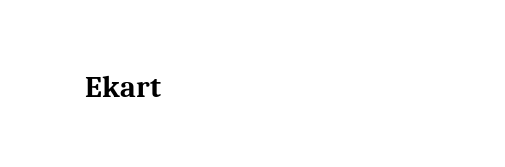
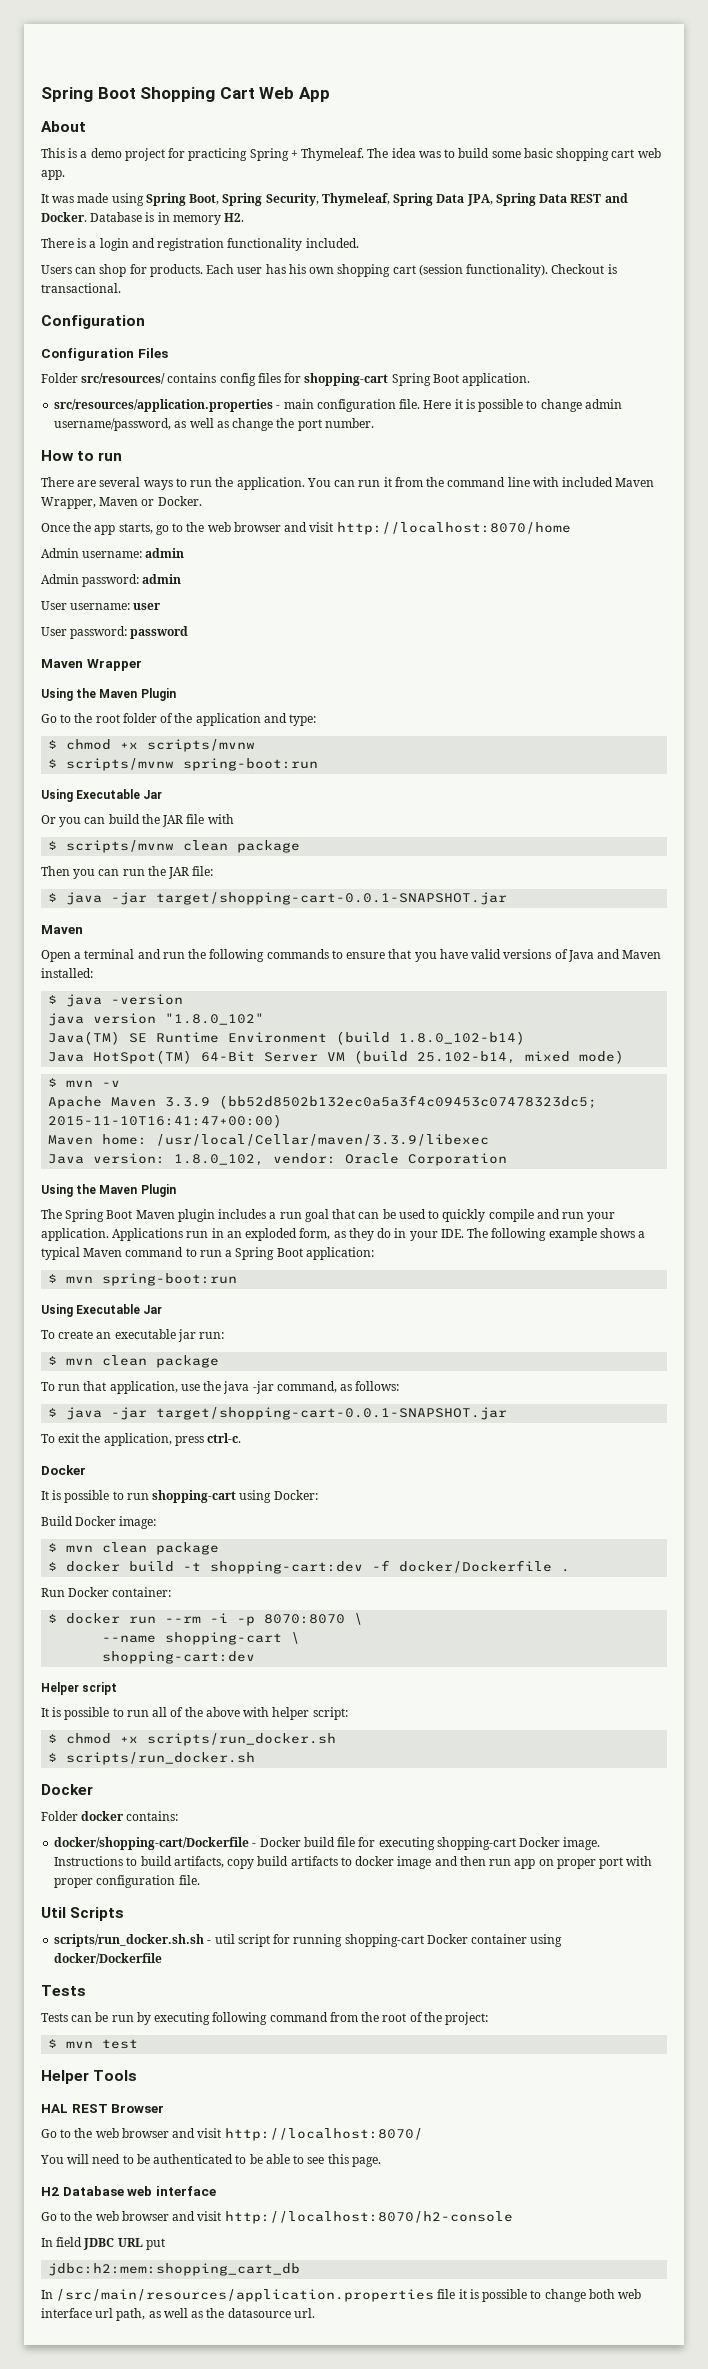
[85,75,161,97] Ekart -> [41,87,330,102] [41,121,86,132] [41,148,661,161] [41,170,65,180] [41,193,628,206] [41,212,245,225] [41,238,359,251] [41,264,617,277] [41,283,121,293] [41,315,145,329] [41,348,168,361] [41,373,531,386] [54,399,622,412] [54,418,374,431] [41,450,123,461] [41,477,655,490] [41,496,202,509] [41,522,571,535] [41,548,185,558] [41,574,182,587] [41,601,162,610] [41,626,189,639] [41,659,142,671] [41,688,176,701] [41,713,317,726] [48,739,256,752] [48,758,319,771] [41,789,163,802] [41,814,234,827] [48,840,301,853] [41,866,214,879] [48,892,508,905] [41,925,83,934] [41,949,662,962] [41,968,93,978] [48,994,184,1007] [48,1013,265,1026] [48,1031,526,1045] [48,1050,625,1064] [48,1078,121,1087] [48,1095,598,1109] [48,1114,283,1128] [48,1134,490,1146] [48,1153,508,1166] [41,1184,176,1197] [41,1209,616,1222] [41,1228,646,1241] [41,1247,374,1260] [48,1273,238,1286] [41,1304,163,1317] [41,1329,225,1342] [48,1355,220,1368] [41,1381,400,1394] [48,1407,508,1420] [41,1433,242,1446] [41,1465,86,1475] [41,1490,318,1503] [41,1516,157,1529] [48,1542,220,1555] [48,1560,571,1574] [41,1587,172,1597] [48,1613,364,1626] [102,1632,301,1645] [102,1651,256,1664] [41,1682,118,1695] [41,1707,348,1720] [48,1733,337,1746] [48,1752,256,1765] [41,1784,93,1795] [41,1811,179,1821] [54,1837,601,1850] [54,1856,653,1869] [54,1875,200,1888] [41,1907,125,1921] [54,1934,563,1947] [54,1953,163,1964] [41,1985,86,1996] [41,2012,489,2025] [48,2039,139,2049] [41,2070,138,2084] [41,2104,165,2113] [41,2128,423,2141] [40,2154,381,2167] [41,2186,216,2196] [41,2211,513,2224] [41,2237,165,2250] [48,2263,301,2276] [41,2289,642,2302] [41,2308,315,2321] Spring Boot Shopping Cart Web App // About // This is a demo project for practicing Spring + Thymeleaf. The idea was to build some basic shopping cart web app. // It was made using Spring Boot, Spring Security, Thymeleaf, Spring Data JPA, Spring Data REST and Docker. Database is in memory H2. // There is a login and registration functionality included. // Users can shop for products. Each user has his own shopping cart (session functionality). Checkout is transactional. // Configuration // Configuration Files // Folder src/resources/ contains config files for shopping-cart Spring Boot application. // src/resources/application.properties - main configuration file. Here it is possible to change admin username/password, as well as change the port number. // How to run // There are several ways to run the application. You can run it from the command line with included Maven Wrapper, Maven or Docker. // Once the app starts, go to the web browser and visit http://localhost:8070/home // Admin username: admin // Admin password: admin // User username: user // User password: password // Maven Wrapper // Using the Maven Plugin // Go to the root folder of the application and type: // $ chmod +x scripts/mvnw // $ scripts/mvnw spring-boot:run // Using Executable Jar // Or you can build the JAR file with // $ scripts/mvnw clean package // Then you can run the JAR file: // $ java -jar target/shopping-cart-0.0.1-SNAPSHOT.jar // Maven // Open a terminal and run the following commands to ensure that you have valid versions of Java and Maven installed: // $ java -version // java version "1.8.0_102" // Java(TM) SE Runtime Environment (build 1.8.0_102-b14) // Java HotSpot(TM) 64-Bit Server VM (build 25.102-b14, mixed mode) // $ mvn -v // Apache Maven 3.3.9 (bb52d8502b132ec0a5a3f4c09453c07478323dc5; 2015-11-10T16:41:47+00:00) // Maven home: /usr/local/Cellar/maven/3.3.9/libexec // Java version: 1.8.0_102, vendor: Oracle Corporation // Using the Maven Plugin // The Spring Boot Maven plugin includes a run goal that can be used to quickly compile and run your application. Applications run in an exploded form, as they do in your IDE. The following example shows a typical Maven command to run a Spring Boot application: // $ mvn spring-boot:run // Using Executable Jar // To create an executable jar run: // $ mvn clean package // To run that application, use the java -jar command, as follows: // $ java -jar target/shopping-cart-0.0.1-SNAPSHOT.jar // To exit the application, press ctrl-c. // Docker // It is possible to run shopping-cart using Docker: // Build Docker image: // $ mvn clean package // $ docker build -t shopping-cart:dev -f docker/Dockerfile . // Run Docker container: // $ docker run --rm -i -p 8070:8070 \ // --name shopping-cart \ // shopping-cart:dev // Helper script // It is possible to run all of the above with helper script: // $ chmod +x scripts/run_docker.sh // $ scripts/run_docker.sh // Docker // Folder docker contains: // docker/shopping-cart/Dockerfile - Docker build file for executing shopping-cart Docker image. Instructions to build artifacts, copy build artifacts to docker image and then run app on proper port with proper configuration file. // Util Scripts // scripts/run_docker.sh.sh - util script for running shopping-cart Docker container using docker/Dockerfile // Tests // Tests can be run by executing following command from the root of the project: // $ mvn test // Helper Tools // HAL REST Browser // Go to the web browser and visit http://localhost:8070/ // You will need to be authenticated to be able to see this page. // H2 Database web interface // Go to the web browser and visit http://localhost:8070/h2-console // In field JDBC URL put // jdbc:h2:mem:shopping_cart_db // In /src/main/resources/application.properties file it is possible to change both web interface url path, as well as the datasource url.

